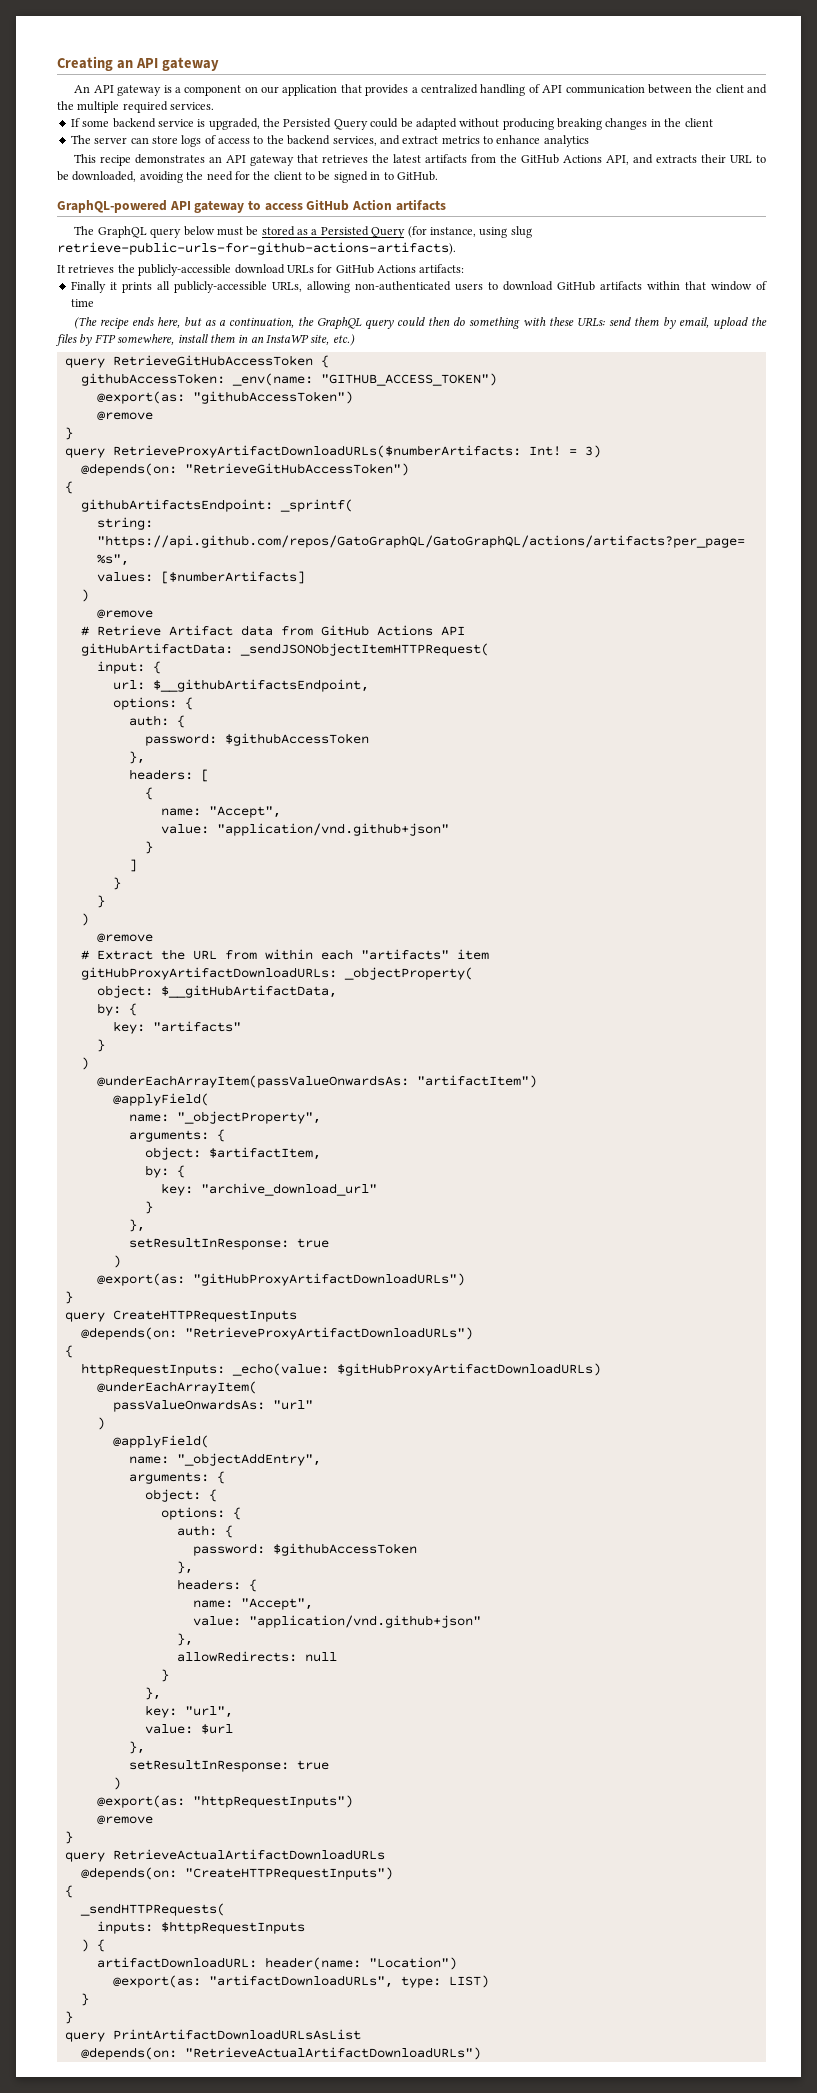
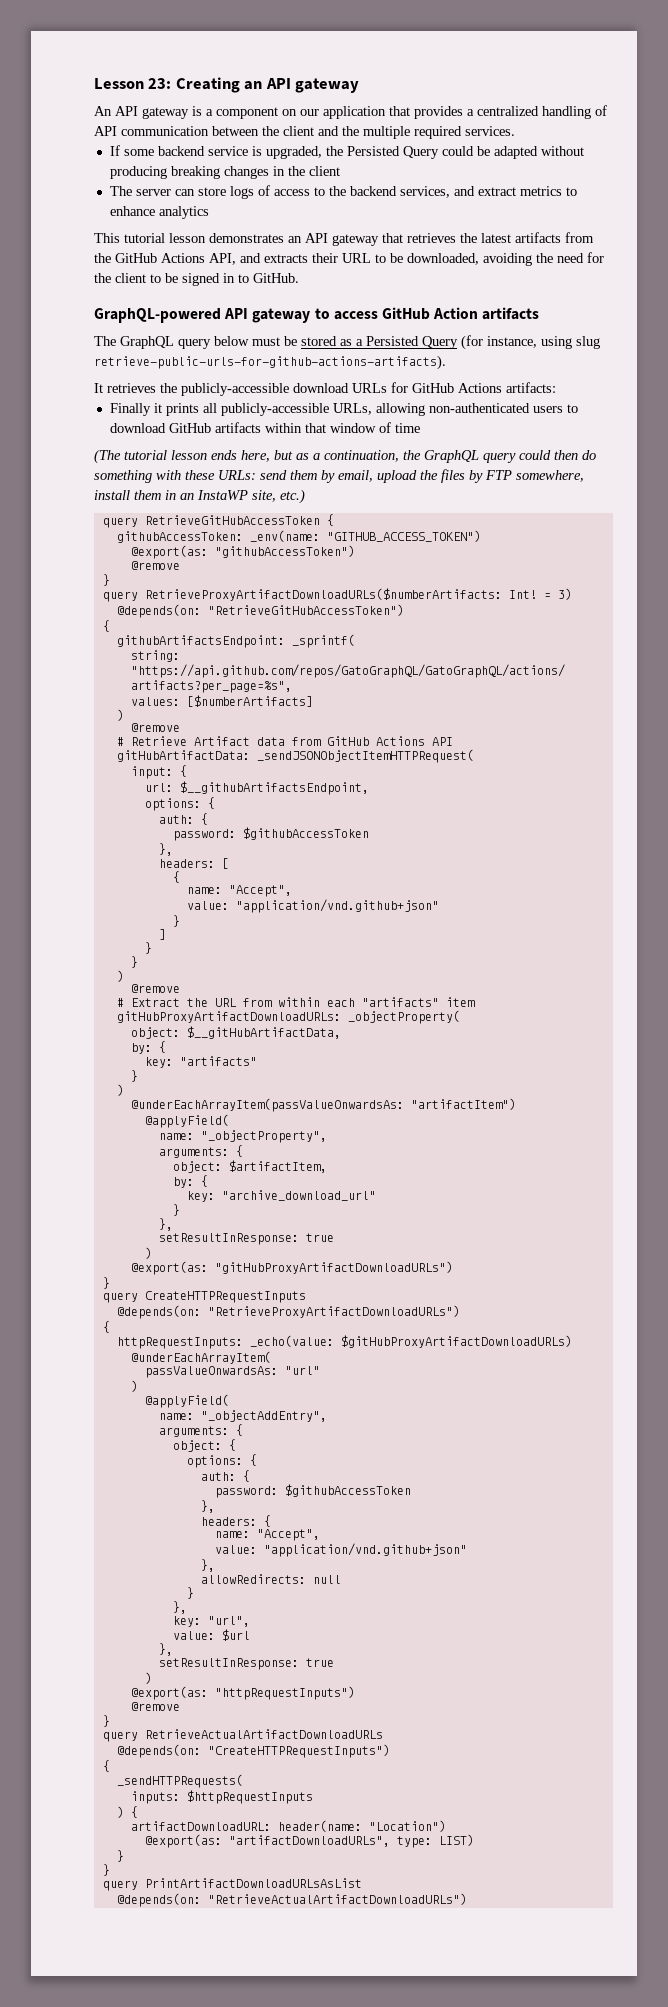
(57, 63) none -> [94,78,172,89] Lesson 23:
[100,155,132,166] recipe -> [124,233,206,243] tutorial lesson
[100,317,130,330] recipe -> [124,450,207,460] tutorial lesson

